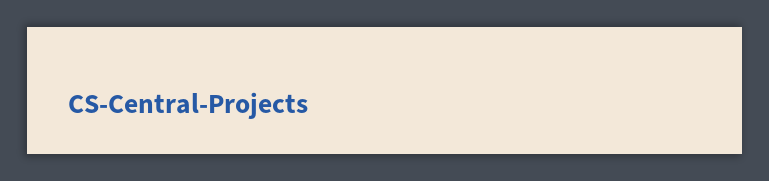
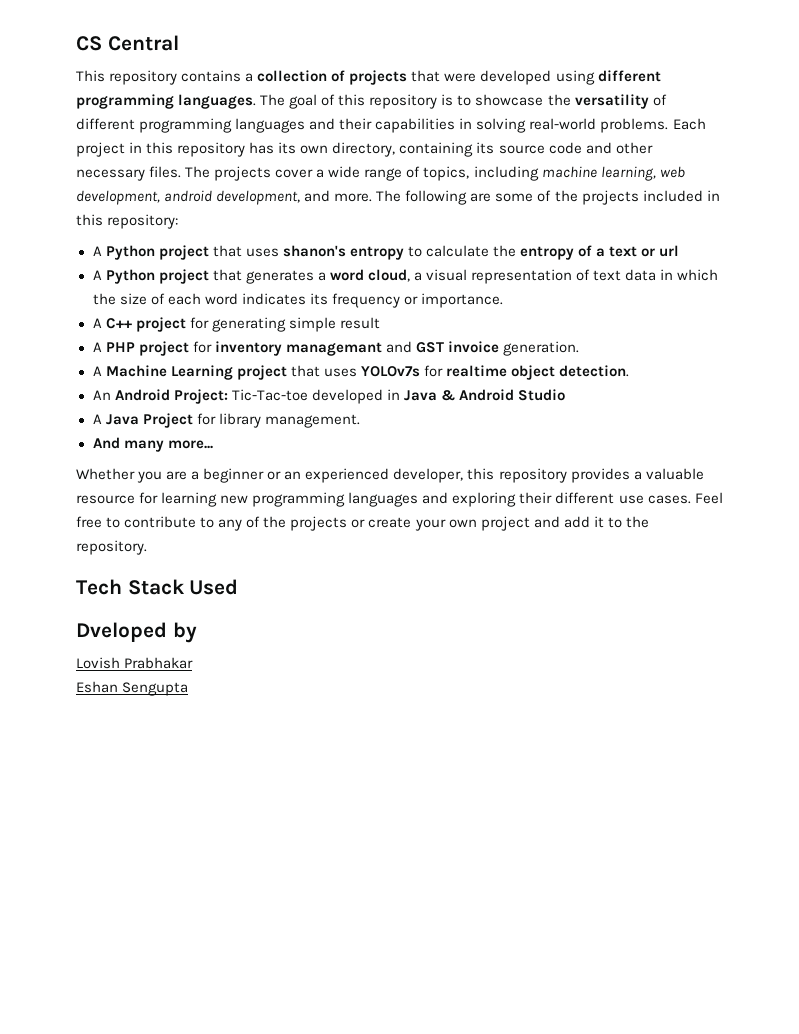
[68,92,308,119] CS-Central-Projects -> [76,35,179,51] [76,70,661,85] [76,94,667,109] [76,118,706,133] [76,142,653,157] [76,166,685,181] [76,190,720,205] [76,214,179,229] [92,245,680,260] [92,269,719,284] [92,293,503,308] [92,317,380,332] [92,341,579,356] [92,365,629,380] [92,389,565,404] [92,413,360,428] [92,437,213,452] [76,468,704,483] [76,492,723,507] [76,516,649,531] [76,540,147,555] [76,579,239,595] [76,622,197,643] [76,657,194,669] [76,681,189,696] CS Central // This repository contains a collection of projects that were developed using different programming languages. The goal of this repository is to showcase the versatility of different programming languages and their capabilities in solving real-world problems. Each project in this repository has its own directory, containing its source code and other necessary files. The projects cover a wide range of topics, including machine learning, web development, android development, and more. The following are some of the projects included in this repository: // A Python project that uses shanon's entropy to calculate the entropy of a text or url // A Python project that generates a word cloud, a visual representation of text data in which the size of each word indicates its frequency or importance. // A C++ project for generating simple result // A PHP project for inventory managemant and GST invoice generation. // A Machine Learning project that uses YOLOv7s for realtime object detection. // An Android Project: Tic-Tac-toe developed in Java & Android Studio // A Java Project for library management. // And many more... // Whether you are a beginner or an experienced developer, this repository provides a valuable resource for learning new programming languages and exploring their different use cases. Feel free to contribute to any of the projects or create your own project and add it to the repository. // Tech Stack Used // Dveloped by // Lovish Prabhakar // Eshan Sengupta

